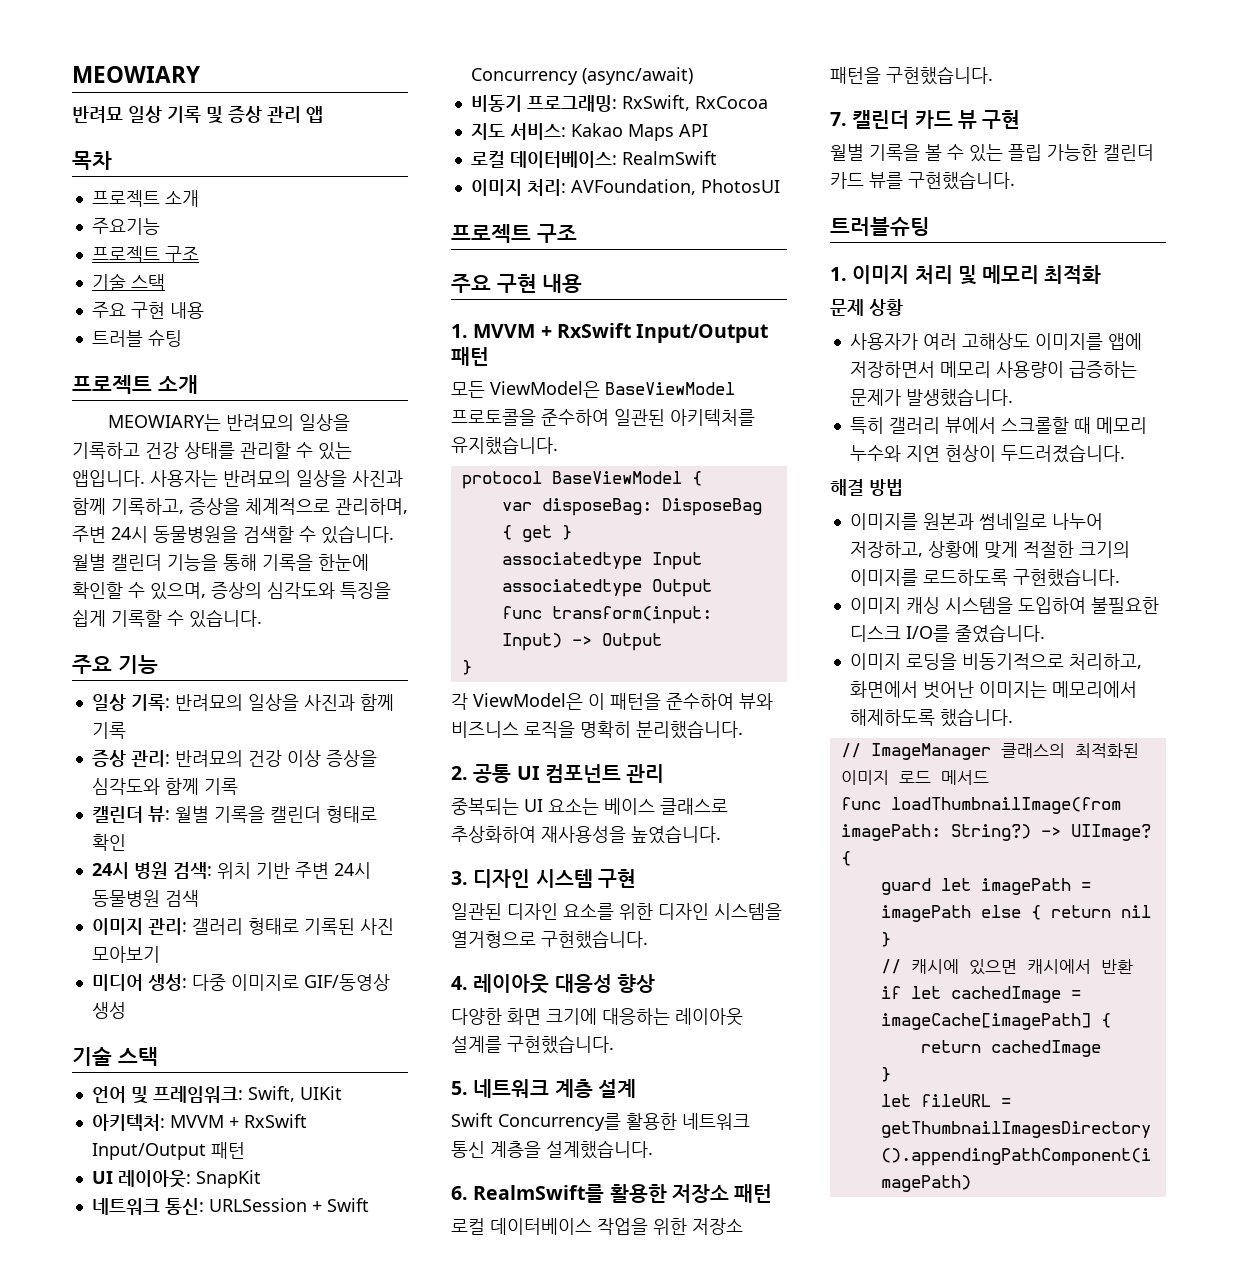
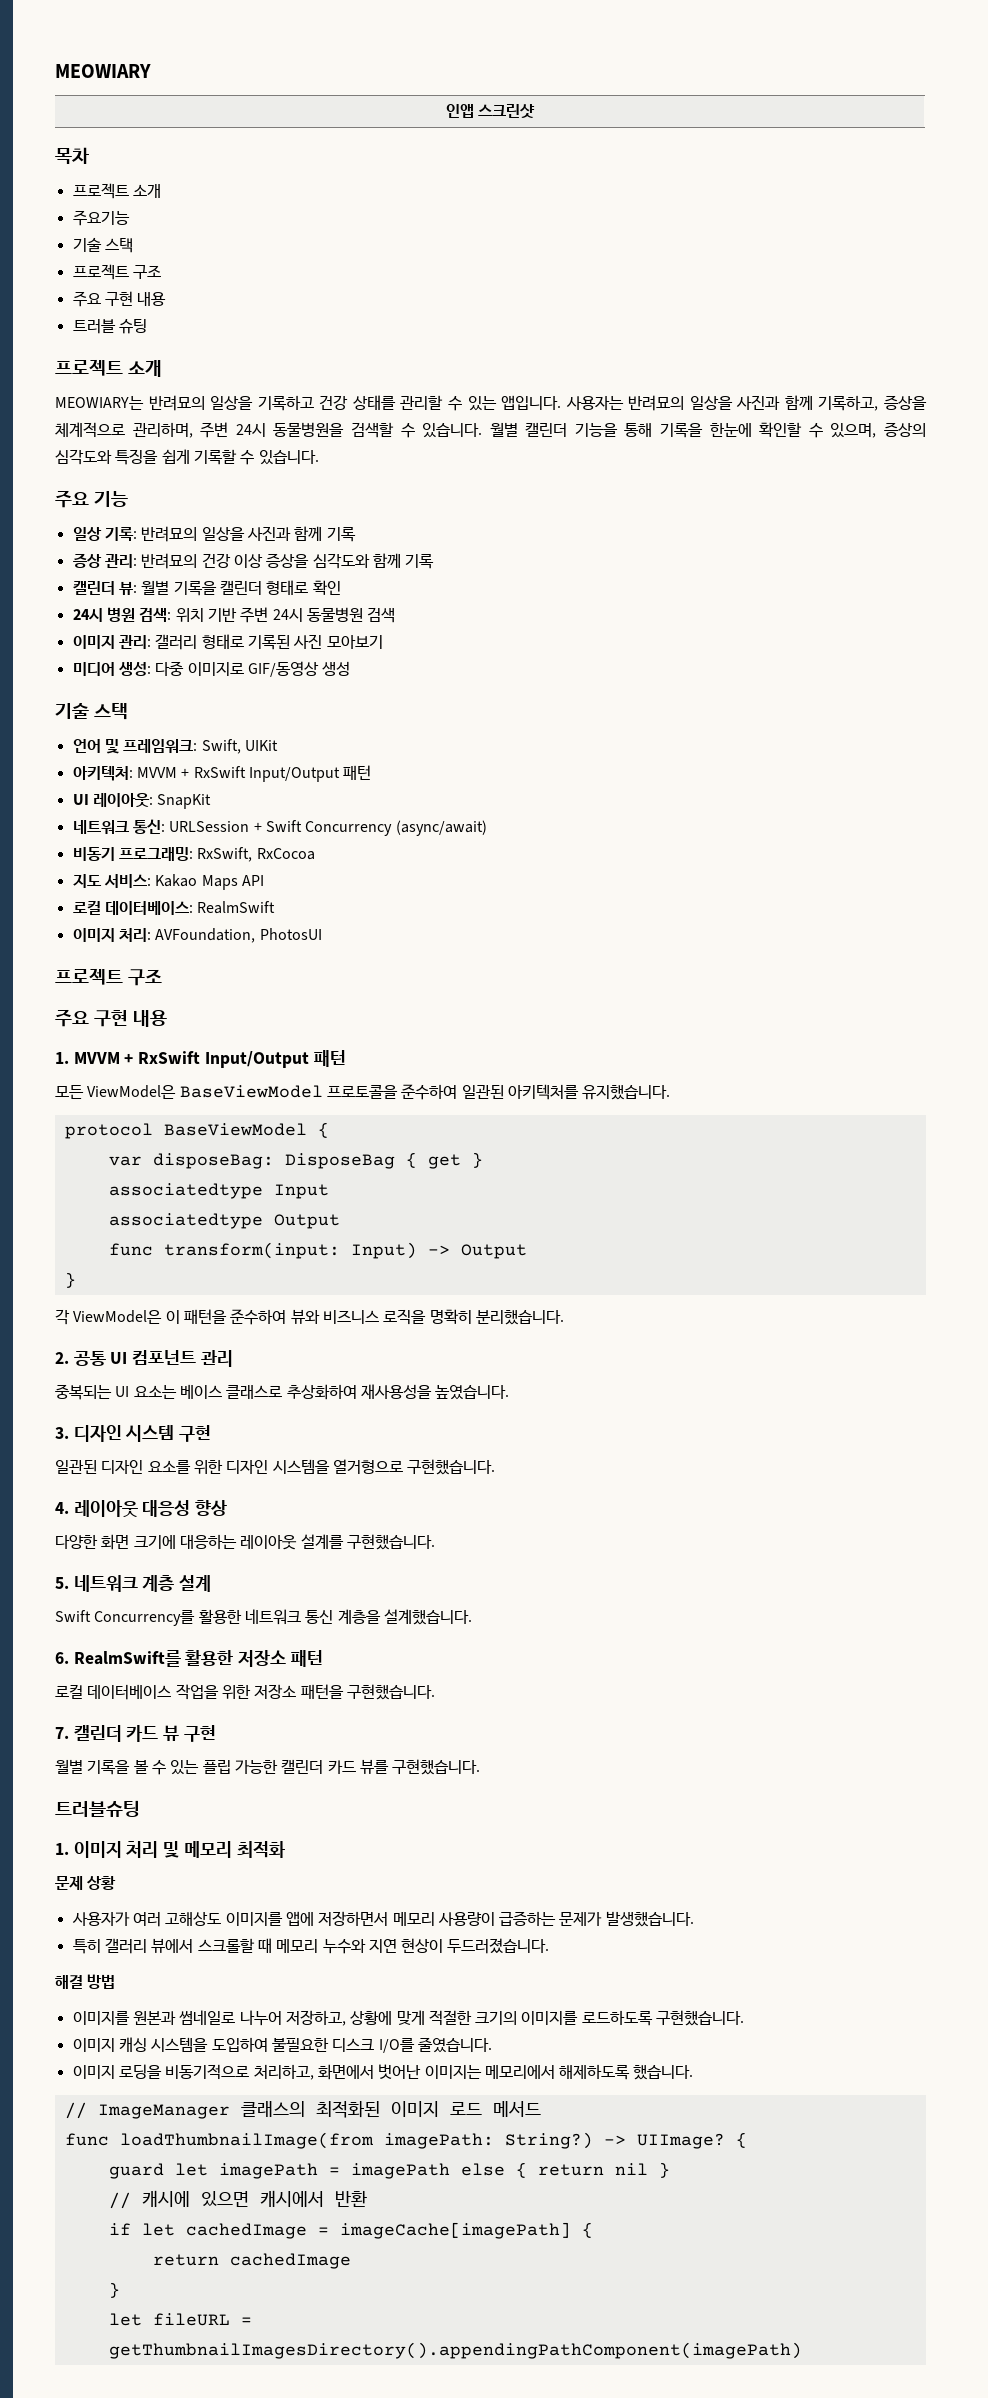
[72,106,323,124] // 반려묘 일상 기록 및 증상 관리 앱 -> [445,104,536,118] // 인앱 스크린샷
[91,246,199,263] [91,273,165,291] // 프로젝트 구조 // 기술 스택 -> [72,237,133,253] [72,264,161,280] // 기술 스택 // 프로젝트 구조

